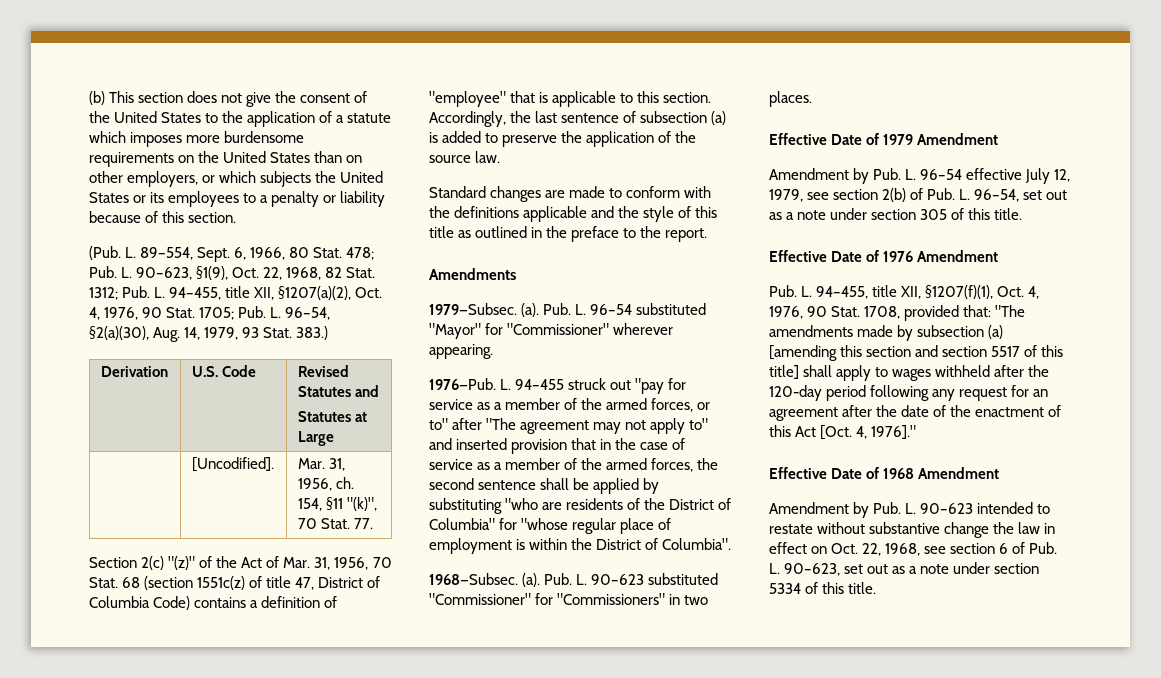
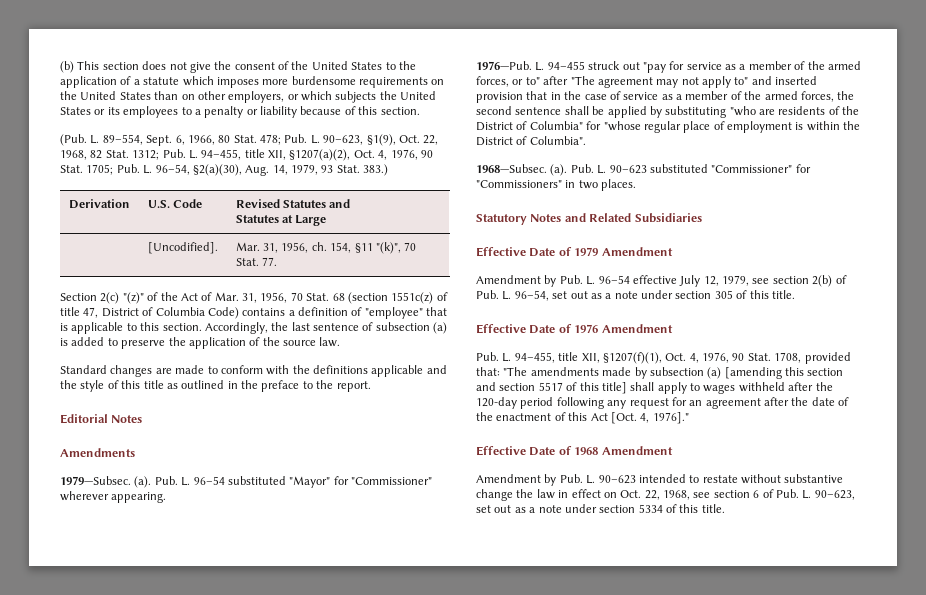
(708, 235) none -> [60,414,143,424] // Editorial Notes
(812, 99) none -> [476,213,702,225] // Statutory Notes and Related Subsidiaries

